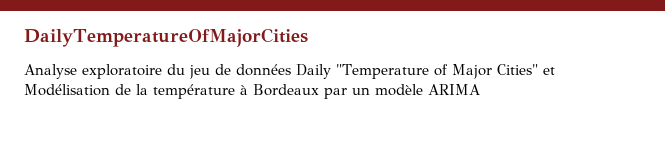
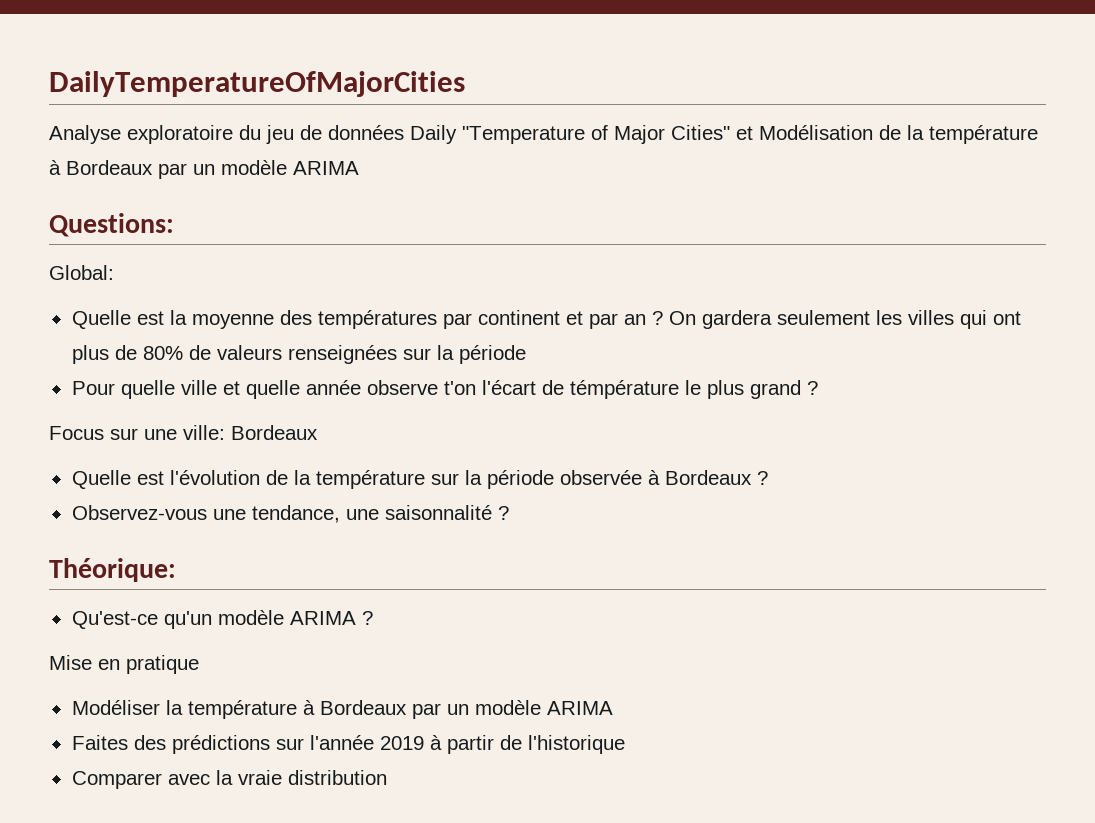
(480, 89) none -> [49,213,174,237] [49,265,114,280] [71,310,1021,329] [71,345,526,364] [71,380,818,399] [49,425,318,440] [71,470,768,489] [71,505,509,523] [49,558,176,582] [71,610,373,629] [49,655,199,674] [71,700,613,719] [71,735,625,754] [71,770,387,789] // Questions: // Global: // Quelle est la moyenne des températures par continent et par an ? On gardera seulement les villes qui ont plus de 80% de valeurs renseignées sur la période // Pour quelle ville et quelle année observe t'on l'écart de témpérature le plus grand ? // Focus sur une ville: Bordeaux // Quelle est l'évolution de la température sur la période observée à Bordeaux ? // Observez-vous une tendance, une saisonnalité ? // Théorique: // Qu'est-ce qu'un modèle ARIMA ? // Mise en pratique // Modéliser la température à Bordeaux par un modèle ARIMA // Faites des prédictions sur l'année 2019 à partir de l'historique // Comparer avec la vraie distribution

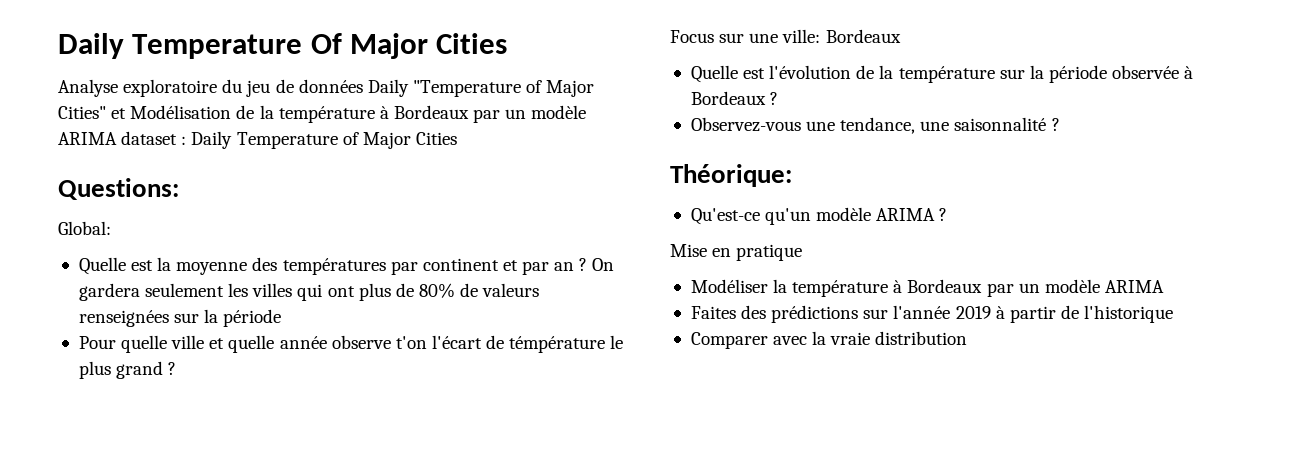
[49,71,465,97] DailyTemperatureOfMajorCities -> [58,33,508,59] Daily Temperature Of Major Cities
(359, 168) none -> [121,131,457,149] dataset : Daily Temperature of Major Cities

